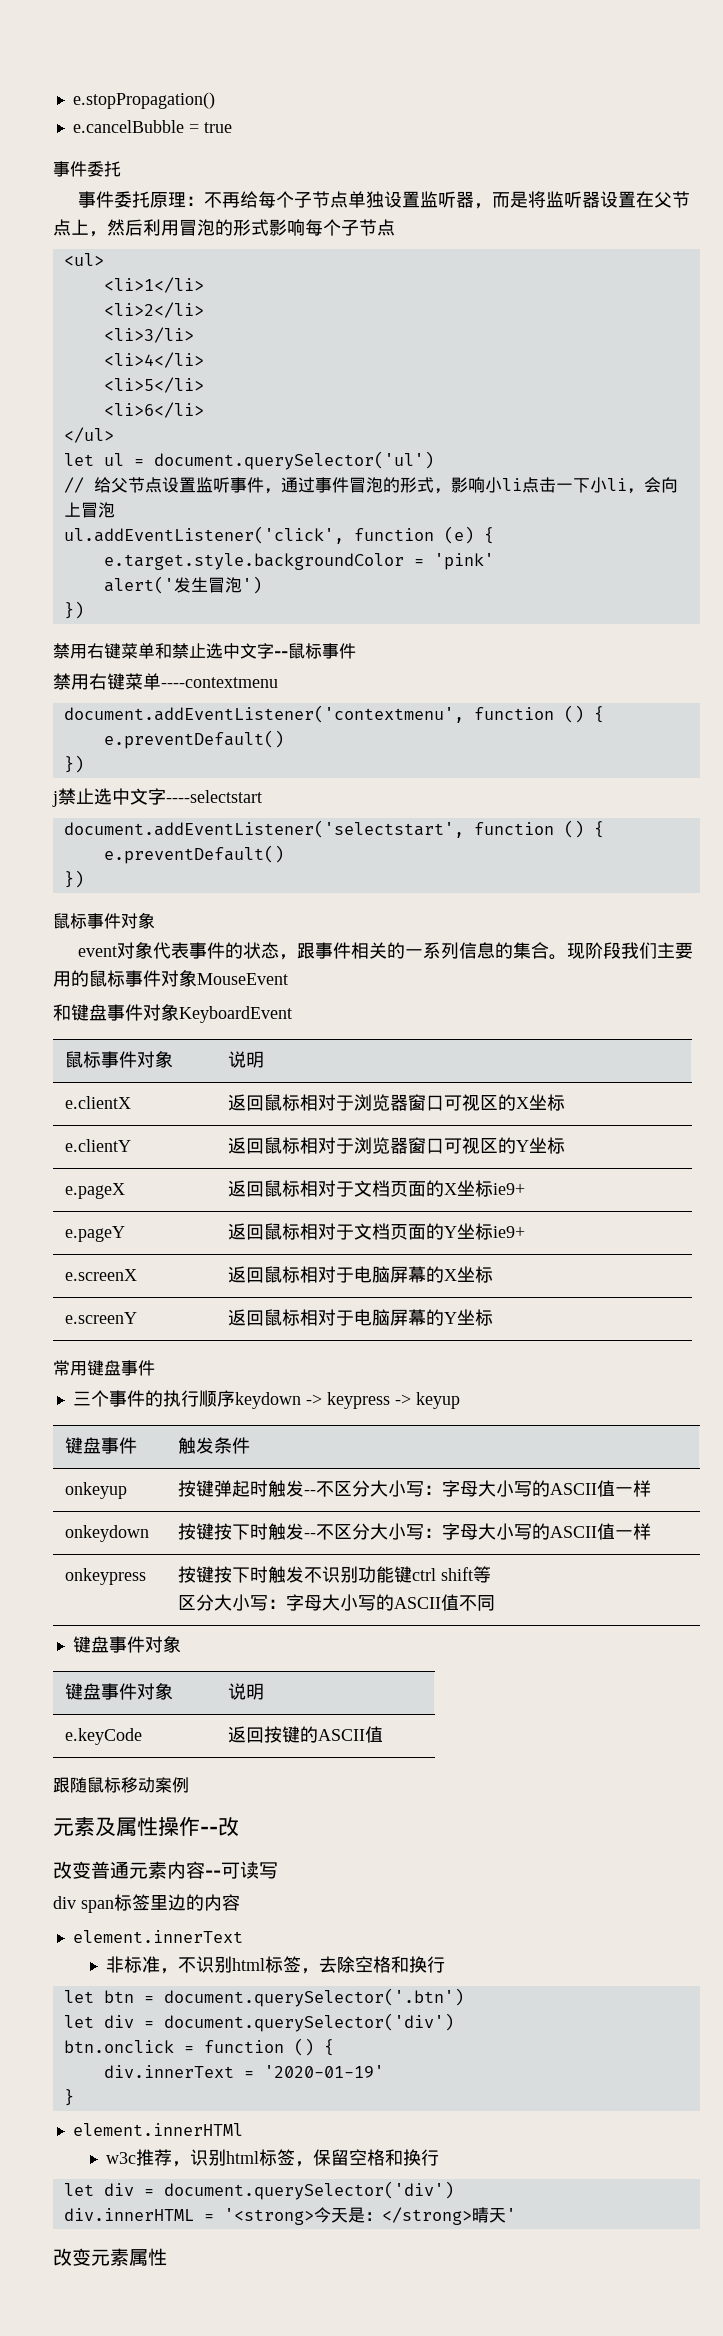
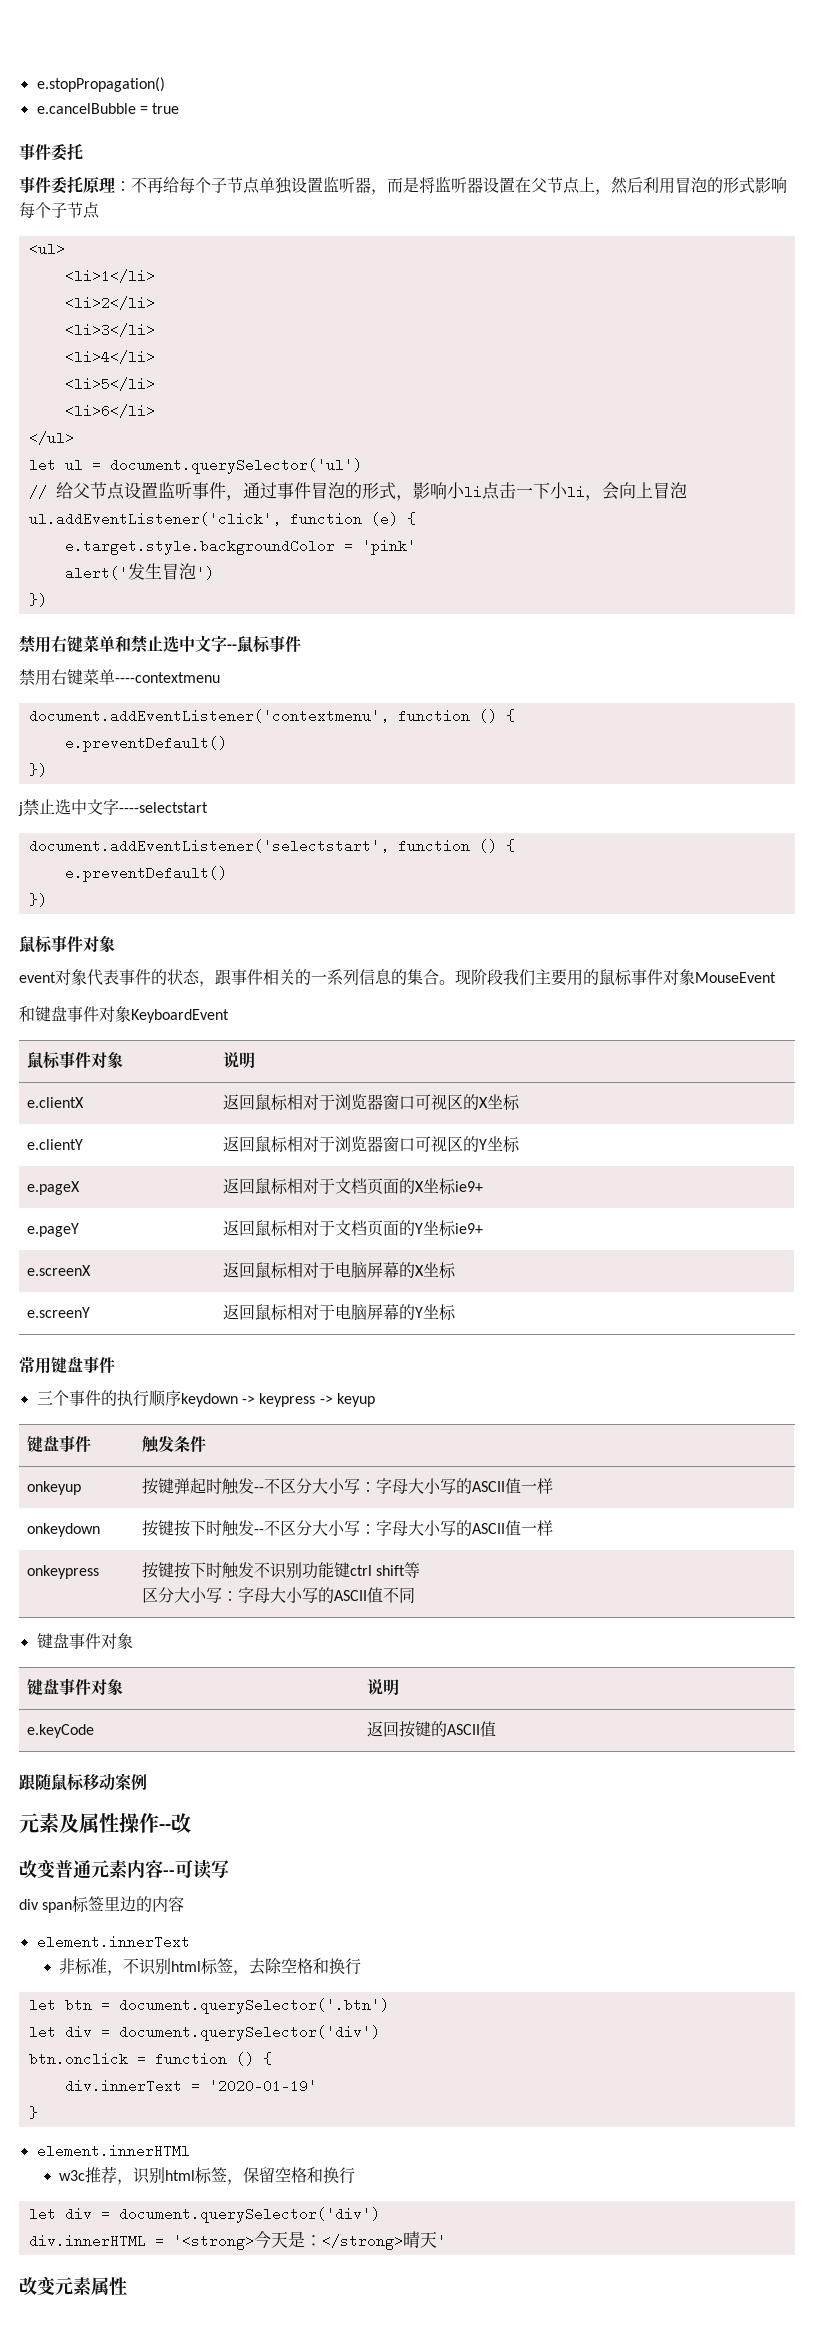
[103,327,194,343] <li>3/li> -> [64,323,155,337] <li>3</li>

